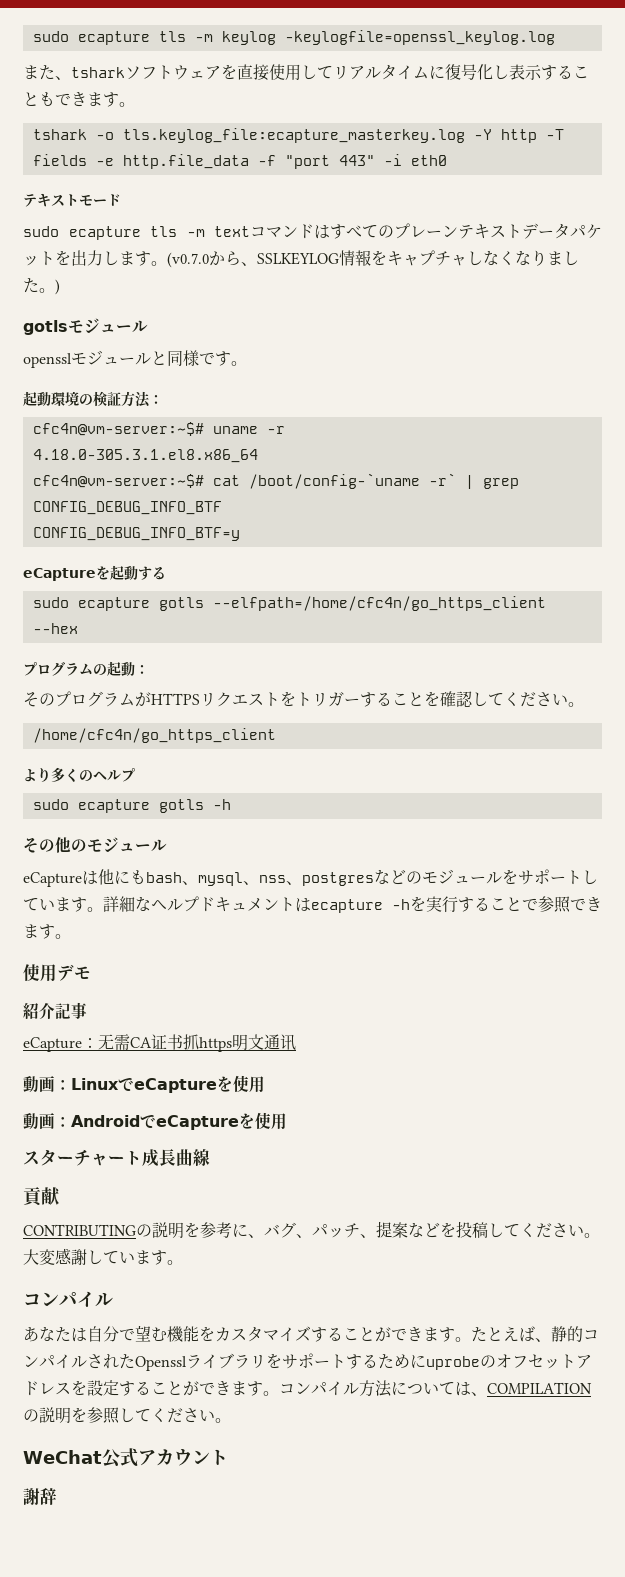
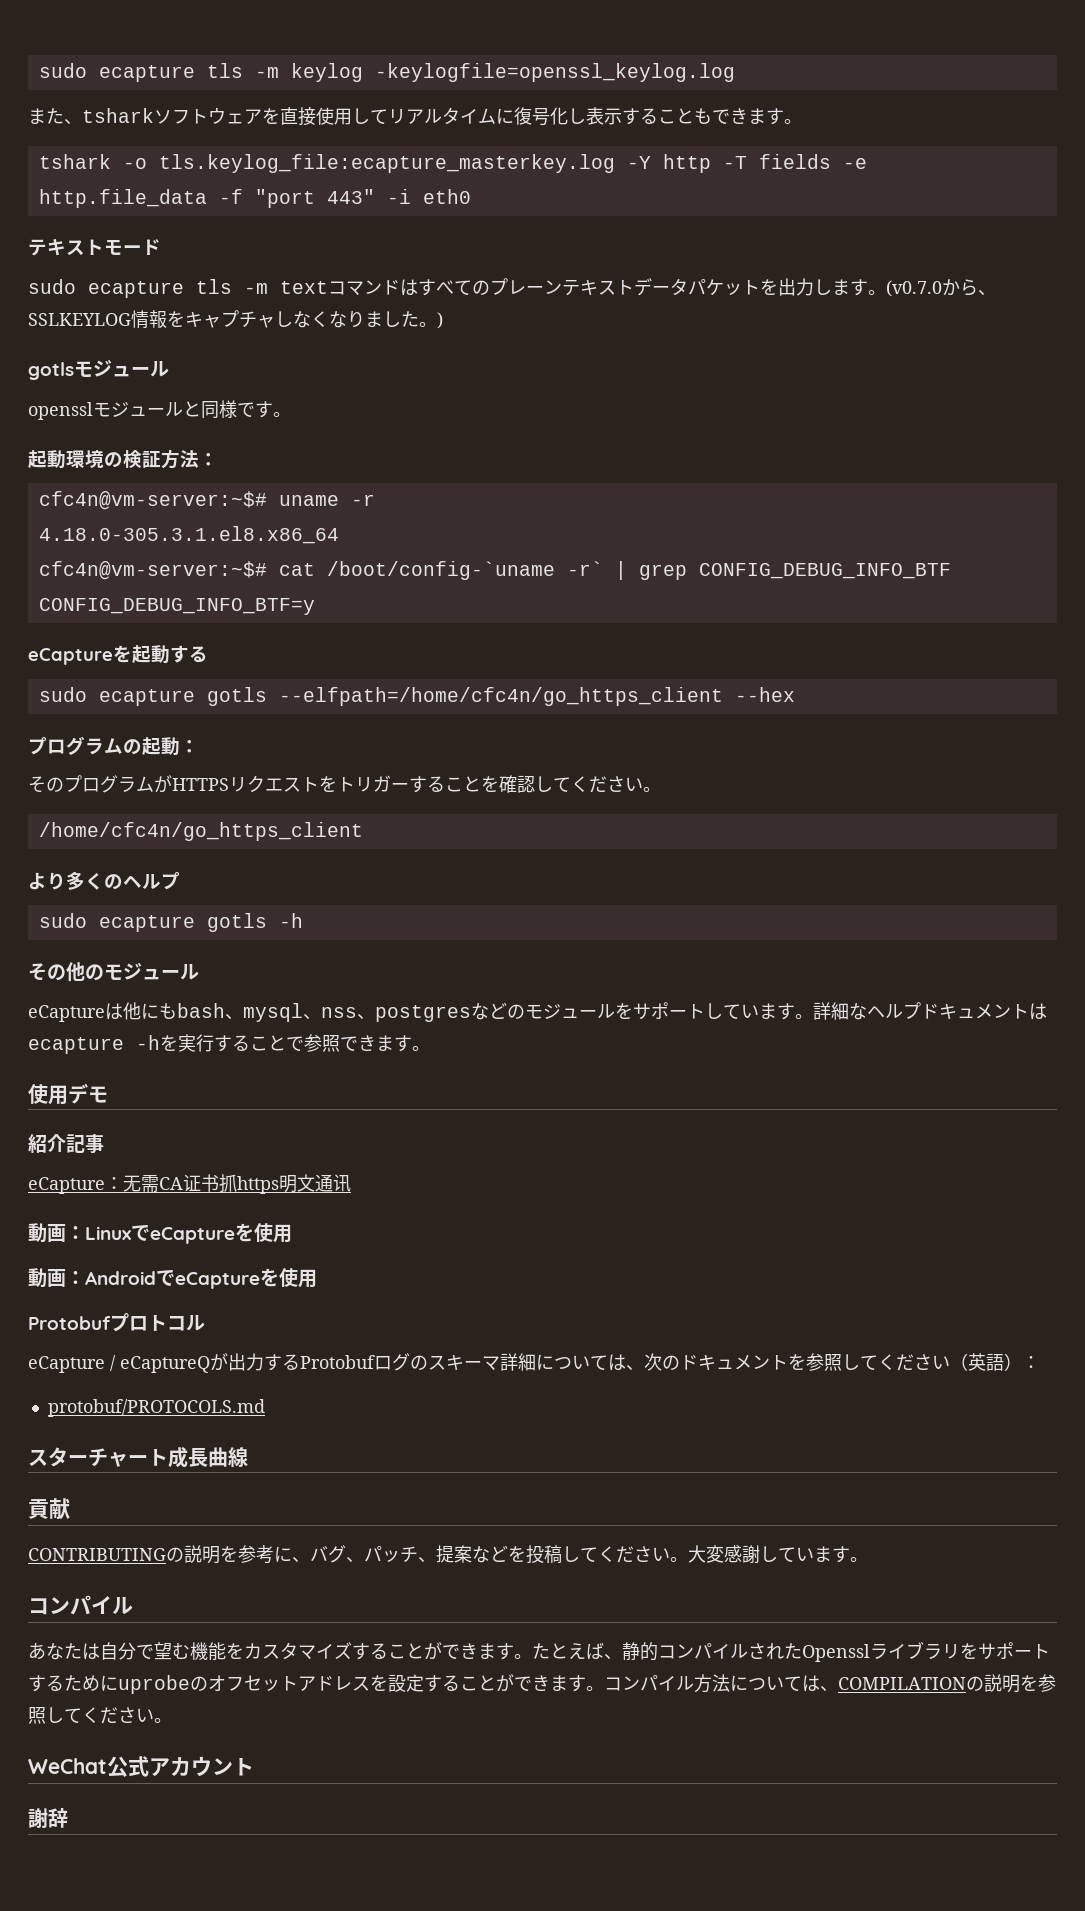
(287, 1121) none -> [28,1313,205,1332] [28,1353,1040,1373] [47,1399,265,1417] // Protobufプロトコル // eCapture / eCaptureQが出力するProtobufログのスキーマ詳細については、次のドキュメントを参照してください（英語）： // protobuf/PROTOCOLS.md

